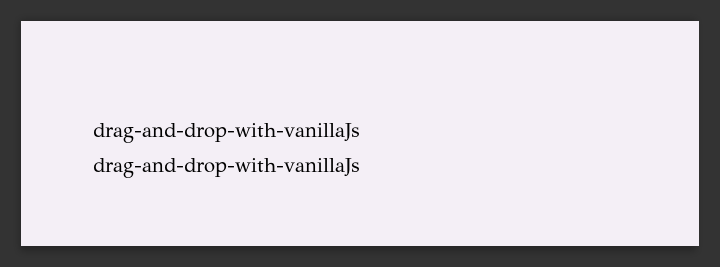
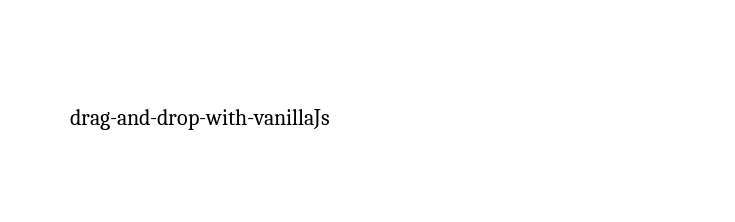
[93,123,359,143] [93,158,359,178] drag-and-drop-with-vanillaJs drag-and-drop-with-vanillaJs -> [70,109,330,130] drag-and-drop-with-vanillaJs

